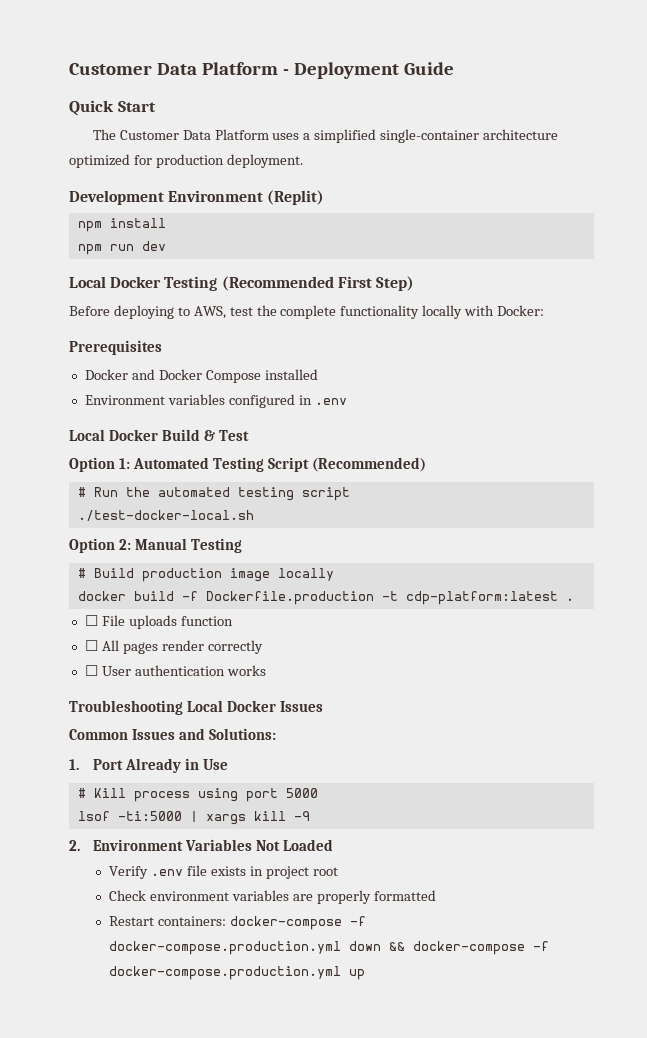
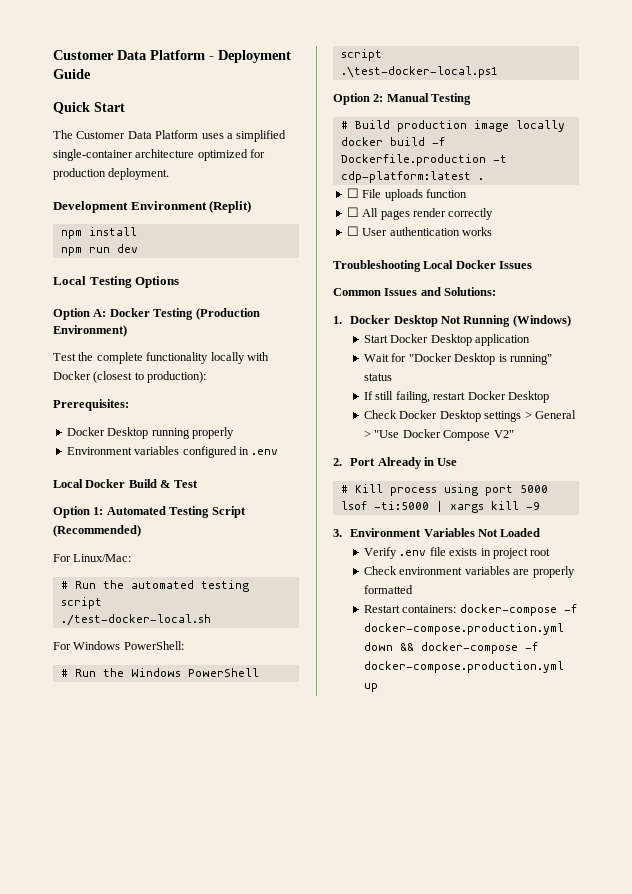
[110,276,414,291] [69,305,253,319] Docker Testing (Recommended First Step) // Before deploying to AWS, test -> [89,276,180,288] [53,308,260,320] [53,325,127,337] [53,353,76,361] Testing Options // Option A: Docker Testing (Production Environment) // Test
[497,305,545,316] [69,340,162,355] [84,369,318,383] Docker: // Prerequisites // Docker and Docker Compose installed -> [53,371,207,383] [53,399,129,411] [66,427,234,439] Docker (closest to production): // Prerequisites: // Docker Desktop running properly
(426, 464) none -> [53,554,132,562] // For Linux/Mac:
(254, 515) none -> [53,641,184,650] [60,668,259,677] [340,49,382,61] [340,66,498,78] // For Windows PowerShell: // # Run the Windows PowerShell script // .\test-docker-local.ps1
(79, 764) none -> [350,315,571,327] [364,334,531,346] [364,353,552,365] [364,373,393,381] [364,391,549,403] [364,410,576,422] [364,429,514,441] [333,458,342,466] Docker Desktop Not Running (Windows) // Start Docker Desktop application // Wait for "Docker Desktop is running" status // If still failing, restart Docker Desktop // Check Docker Desktop settings > General > "Use Docker Compose V2" // 2.
[69,840,80,851] 2. -> [333,529,342,537] 3.

